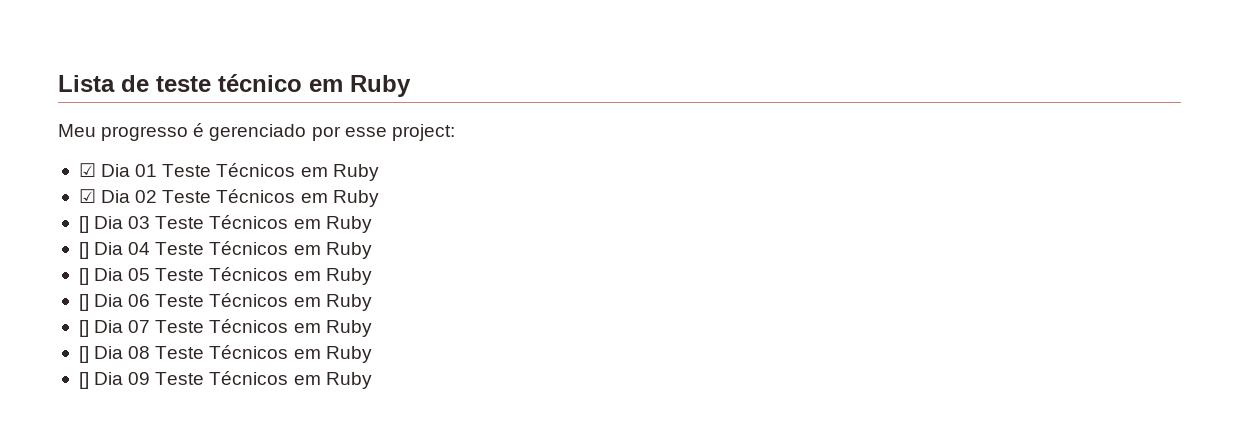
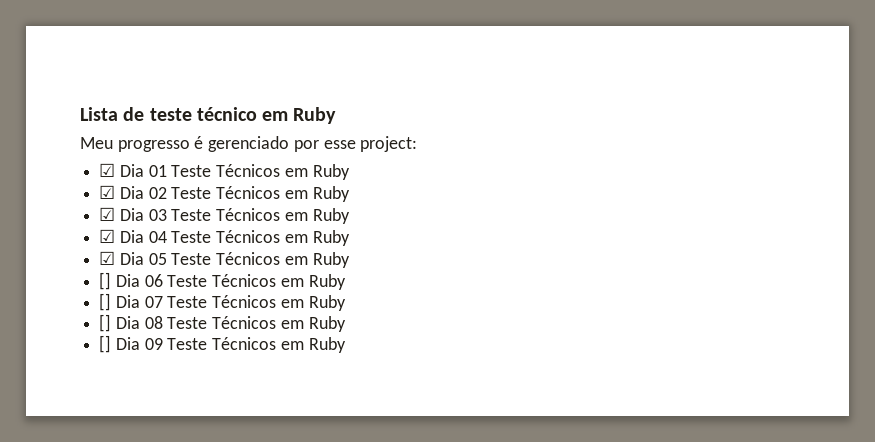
[78,216,89,233] [] -> [99,207,116,221] ☑
[78,242,89,259] [] -> [99,229,116,243] ☑
[78,268,89,285] [] -> [99,251,116,265] ☑

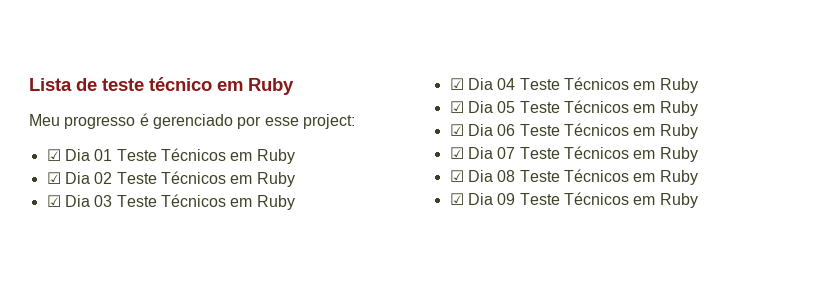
[99,272,112,290] [] -> [449,124,464,136] ☑
[99,293,112,311] [] -> [449,147,464,159] ☑
[99,314,112,332] [] -> [449,170,464,182] ☑
[99,335,112,353] [] -> [449,193,464,205] ☑

